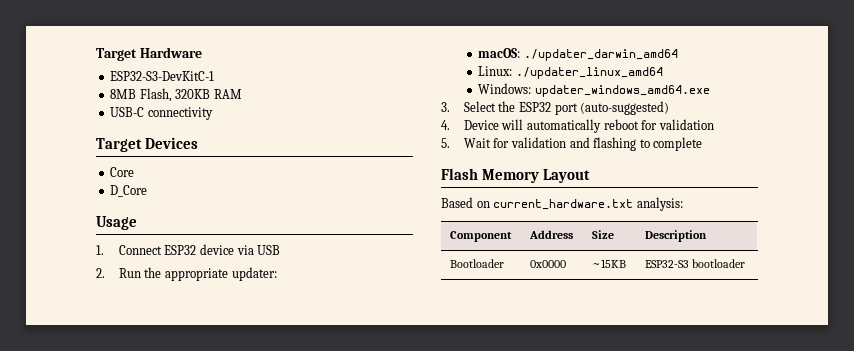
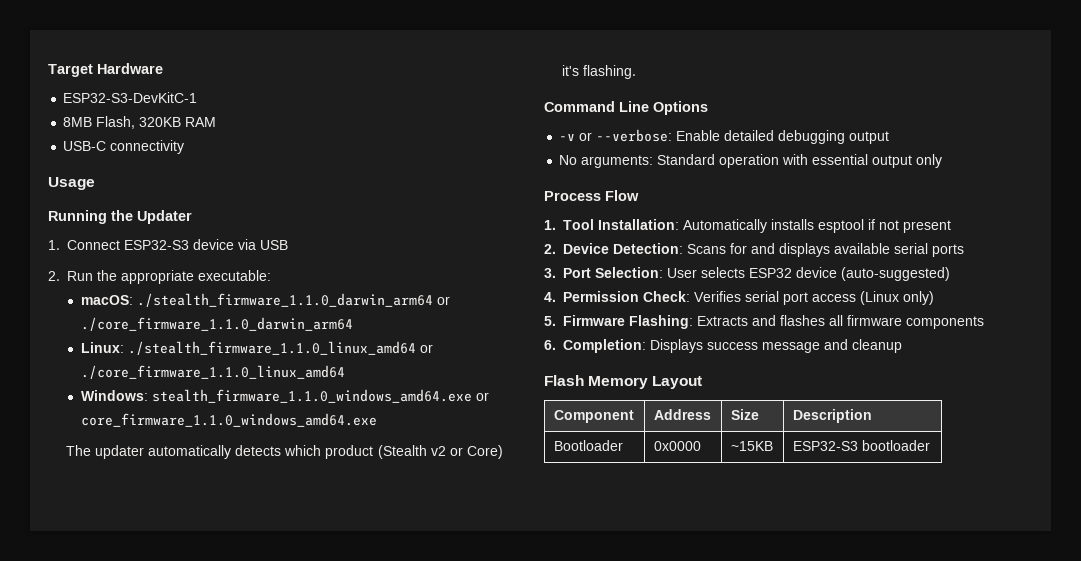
[96,137,199,152] [110,167,135,177] [110,185,148,197] [96,216,137,230] Target Devices // Core // D_Core // Usage -> [48,177,95,190] [48,210,192,224] Usage // Running the Updater
[164,245,197,255] ESP32 -> [124,240,189,250] ESP32-S3
[231,267,277,281] updater: -> [198,270,271,281] executable:
[523,49,678,61] [478,66,663,79] [478,83,710,97] [441,101,670,115] [441,119,714,133] [441,137,703,151] ./updater_darwin_amd64 // Linux: ./updater_linux_amd64 // Windows: updater_windows_amd64.exe // 3. Select the ESP32 port (auto-suggested) // 4. Device will automatically reboot for validation // 5. Wait for validation and flashing to complete -> [136,293,450,307] [80,317,353,331] [80,341,433,355] [80,365,345,379] [80,389,489,403] [80,413,377,427] [65,445,503,459] [561,65,636,79] [544,101,708,115] [559,129,890,144] [559,154,943,168] [544,190,639,201] [544,219,951,233] [544,243,964,257] [544,267,950,281] [544,291,934,305] [544,315,984,329] [544,339,902,353] ./stealth_firmware_1.1.0_darwin_arm64 or ./core_firmware_1.1.0_darwin_arm64 // Linux: ./stealth_firmware_1.1.0_linux_amd64 or ./core_firmware_1.1.0_linux_amd64 // Windows: stealth_firmware_1.1.0_windows_amd64.exe or core_firmware_1.1.0_windows_amd64.exe // The updater automatically detects which product (Stealth v2 or Core) it's flashing. // Command Line Options // -v or --verbose: Enable detailed debugging output // No arguments: Standard operation with essential output only // Process Flow // 1. Tool Installation: Automatically installs esptool if not present // 2. Device Detection: Scans for and displays available serial ports // 3. Port Selection: User selects ESP32 device (auto-suggested) // 4. Permission Check: Verifies serial port access (Linux only) // 5. Firmware Flashing: Extracts and flashes all firmware components // 6. Completion: Displays success message and cleanup
[441,197,683,211] // Based on current_hardware.txt analysis: -> (703, 382) none

